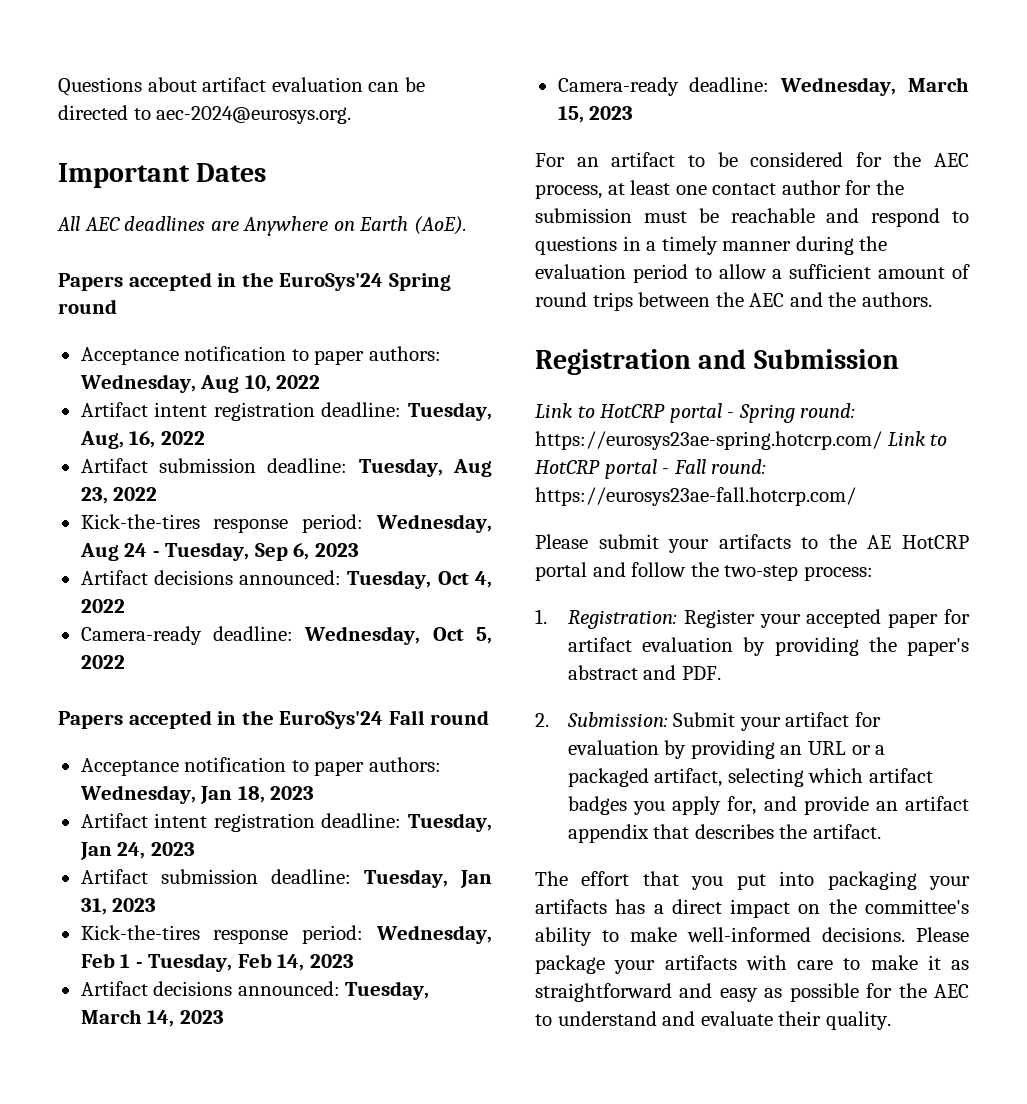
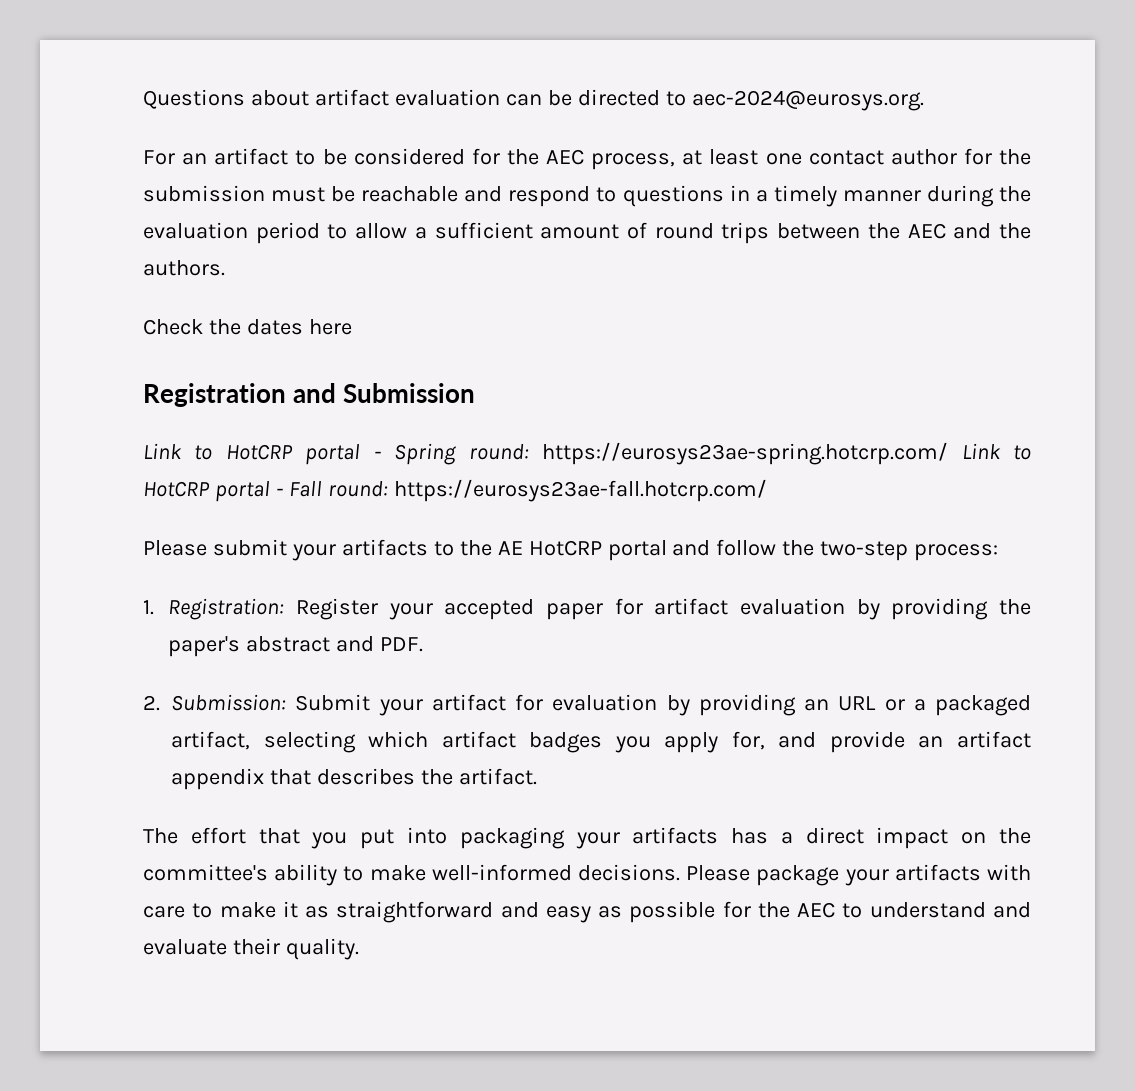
[58,163,267,188] [57,216,467,236] [58,272,451,291] [58,299,117,314] [80,346,441,365] [79,374,321,393] [80,402,492,421] [79,431,205,449] [80,458,492,477] [80,487,158,504] [80,514,492,533] [79,542,359,561] [80,570,493,589] [80,599,125,613] [80,626,493,645] [80,655,125,669] [58,710,490,729] [80,757,441,776] [79,785,315,804] [80,813,492,832] [79,842,195,860] [80,869,492,888] [80,898,157,915] [80,925,492,944] [80,953,354,972] [80,981,430,1000] [80,1009,224,1027] [557,77,969,96] [557,106,634,123] // Important Dates // All AEC deadlines are Anywhere on Earth (AoE). // Papers accepted in the EuroSys'24 Spring round // Acceptance notification to paper authors: Wednesday, Aug 10, 2022 // Artifact intent registration deadline: Tuesday, Aug, 16, 2022 // Artifact submission deadline: Tuesday, Aug 23, 2022 // Kick-the-tires response period: Wednesday, Aug 24 - Tuesday, Sep 6, 2023 // Artifact decisions announced: Tuesday, Oct 4, 2022 // Camera-ready deadline: Wednesday, Oct 5, 2022 // Papers accepted in the EuroSys'24 Fall round // Acceptance notification to paper authors: Wednesday, Jan 18, 2023 // Artifact intent registration deadline: Tuesday, Jan 24, 2023 // Artifact submission deadline: Tuesday, Jan 31, 2023 // Kick-the-tires response period: Wednesday, Feb 1 - Tuesday, Feb 14, 2023 // Artifact decisions announced: Tuesday, March 14, 2023 // Camera-ready deadline: Wednesday, March 15, 2023 -> (924, 100) none
(932, 299) none -> [143,319,352,335] // Check the dates here

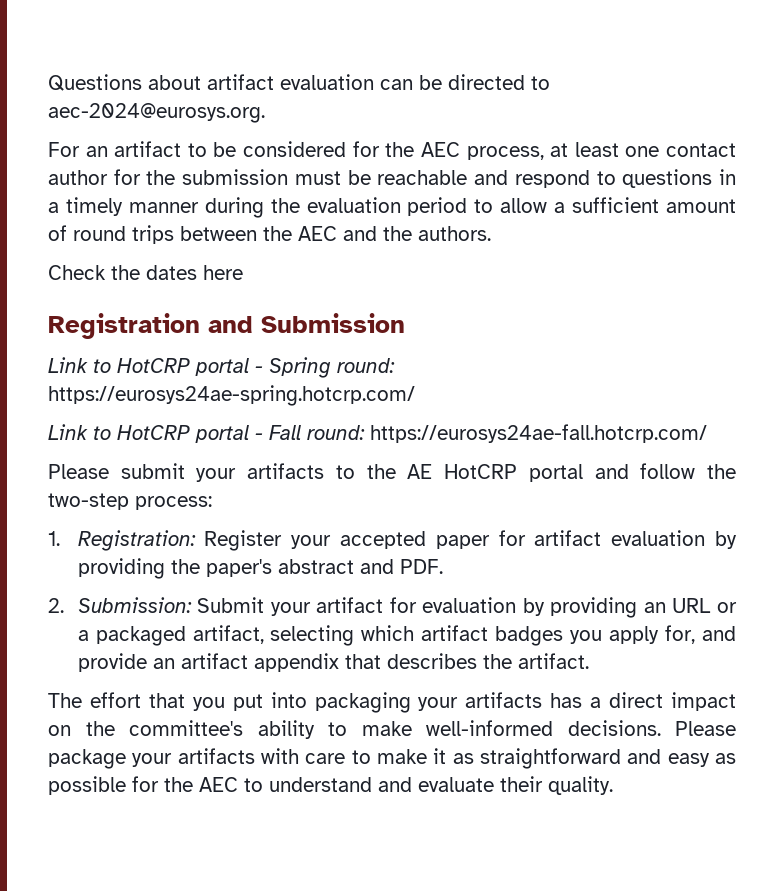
[542,442,949,465] https://eurosys23ae-spring.hotcrp.com/ -> [48,385,415,406] https://eurosys24ae-spring.hotcrp.com/ //
[393,479,767,502] https://eurosys23ae-fall.hotcrp.com/ -> [370,424,707,443] https://eurosys24ae-fall.hotcrp.com/

